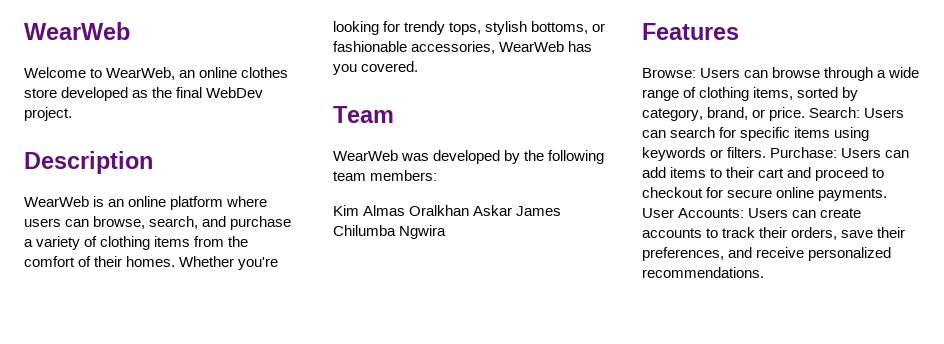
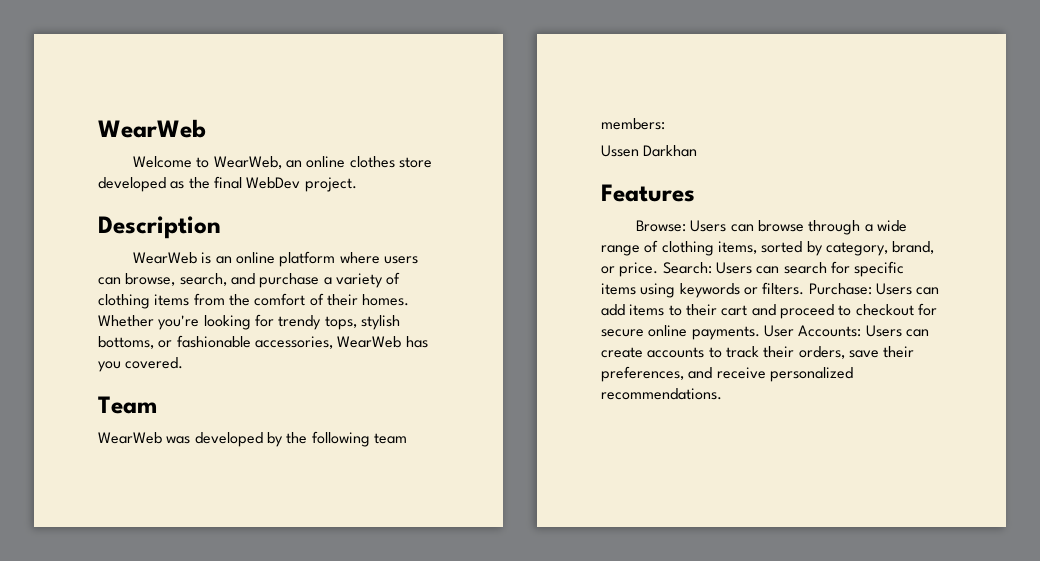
[333,205,562,216] [333,225,447,239] Kim Almas Oralkhan Askar James Chilumba Ngwira -> [601,145,698,157] Ussen Darkhan

